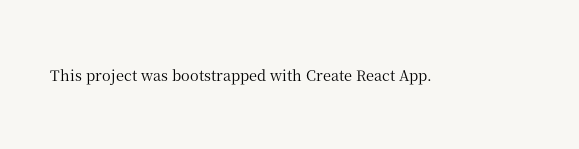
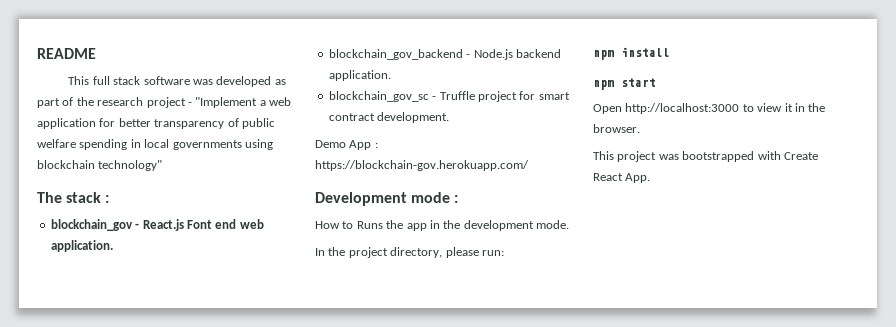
(50, 75) none -> [37,48,96,59] [68,76,286,87] [37,97,291,108] [37,118,275,129] [37,139,273,150] [37,160,163,171] [37,192,110,203] [50,219,264,231] [50,240,113,252] [328,49,561,60] [328,70,391,81] [328,91,570,102] [328,112,450,123] [315,140,378,150] [315,160,529,171] [315,192,459,206] [315,220,569,231] [315,247,504,258] [593,47,670,60] [593,78,656,90] [593,103,826,114] [593,124,640,133] README // This full stack software was developed as part of the research project - "Implement a web application for better transparency of public welfare spending in local governments using blockchain technology" // The stack : // blockchain_gov - React.js Font end web application. // blockchain_gov_backend - Node.js backend application. // blockchain_gov_sc - Truffle project for smart contract development. // Demo App : https://blockchain-gov.herokuapp.com/ // Development mode : // How to Runs the app in the development mode. // In the project directory, please run: // npm install // npm start // Open http://localhost:3000 to view it in the browser. //

